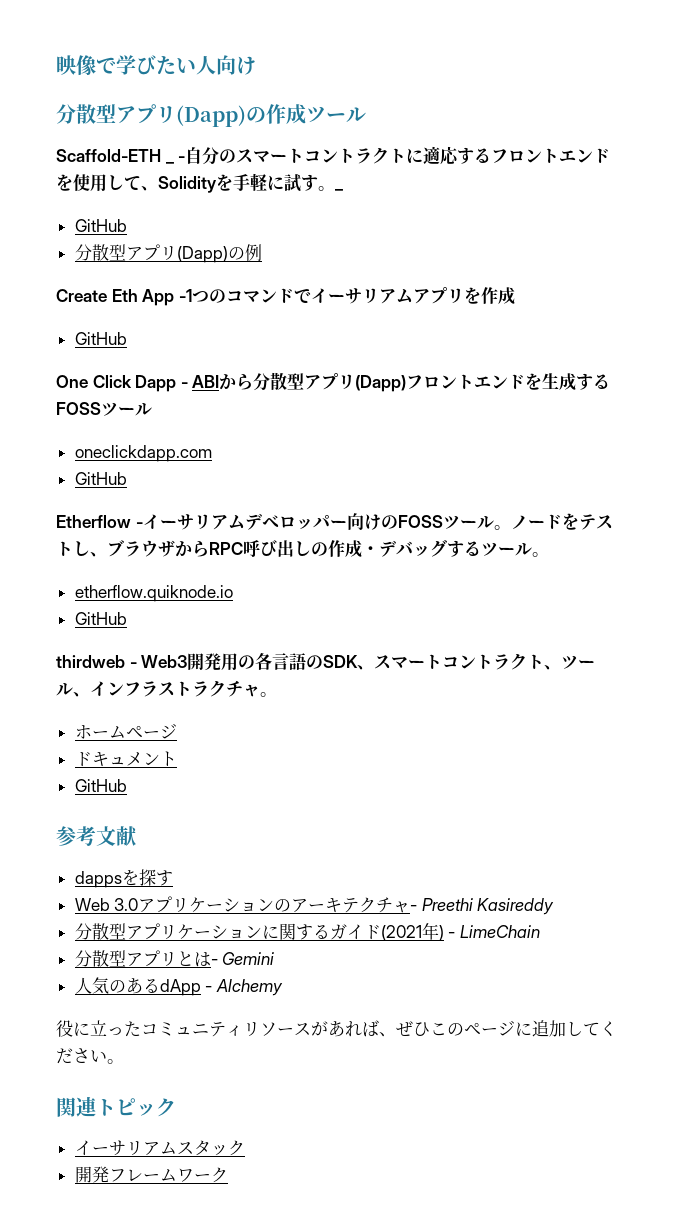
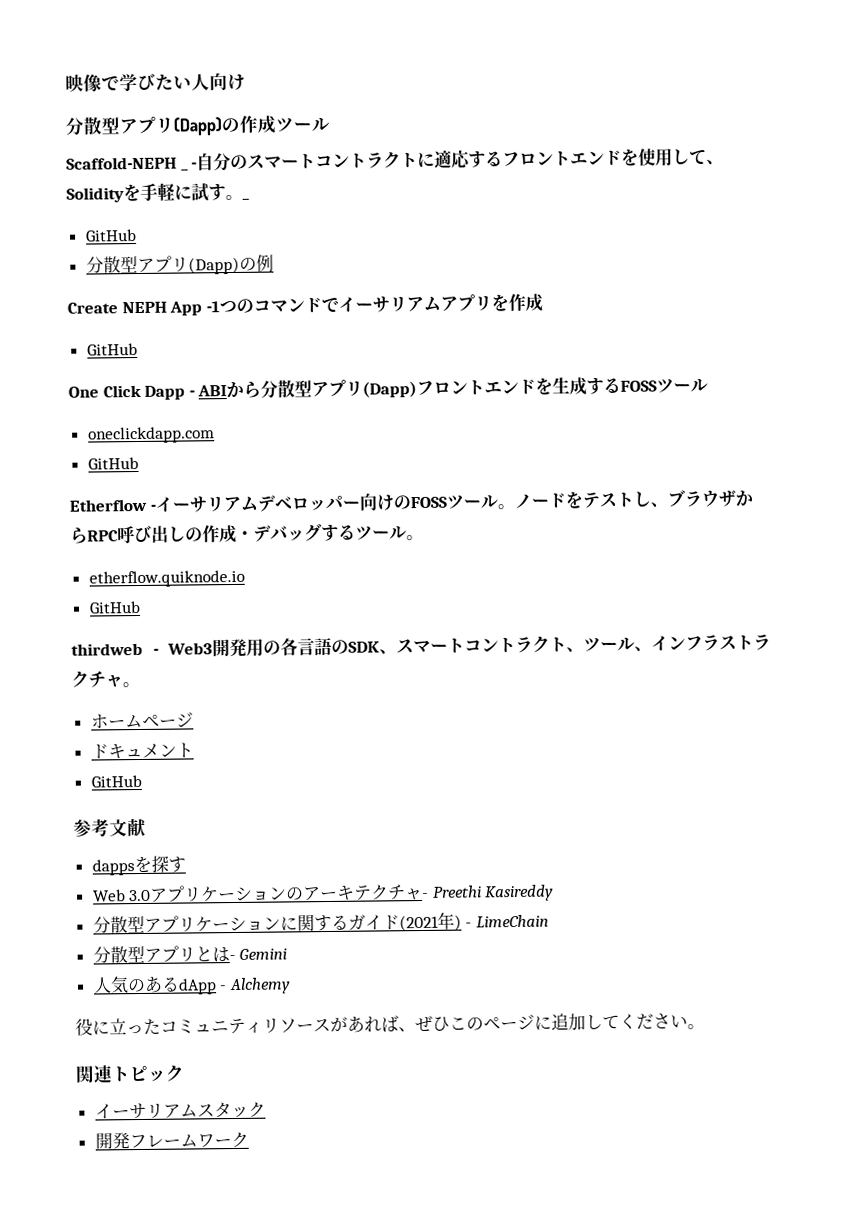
[56,149,161,162] Scaffold-ETH -> [66,156,177,170] Scaffold-NEPH
[111,289,138,302] Eth -> [121,301,167,314] NEPH

